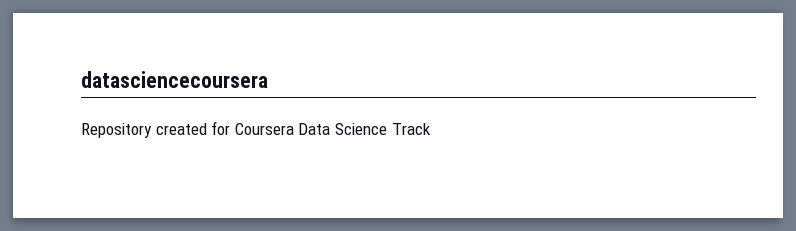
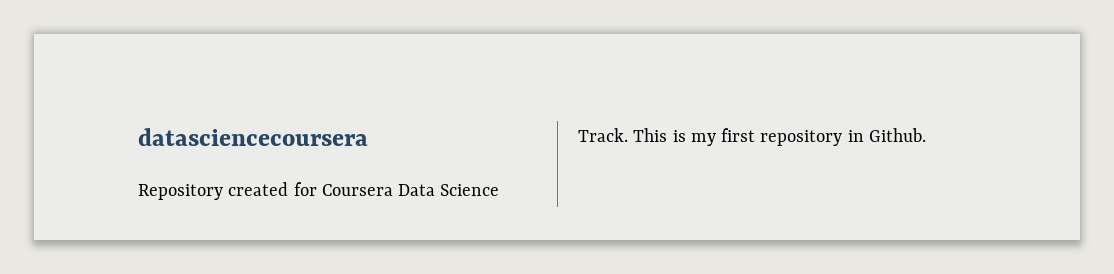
[391,123,431,135] Track -> [578,128,926,146] Track. This is my first repository in Github.

